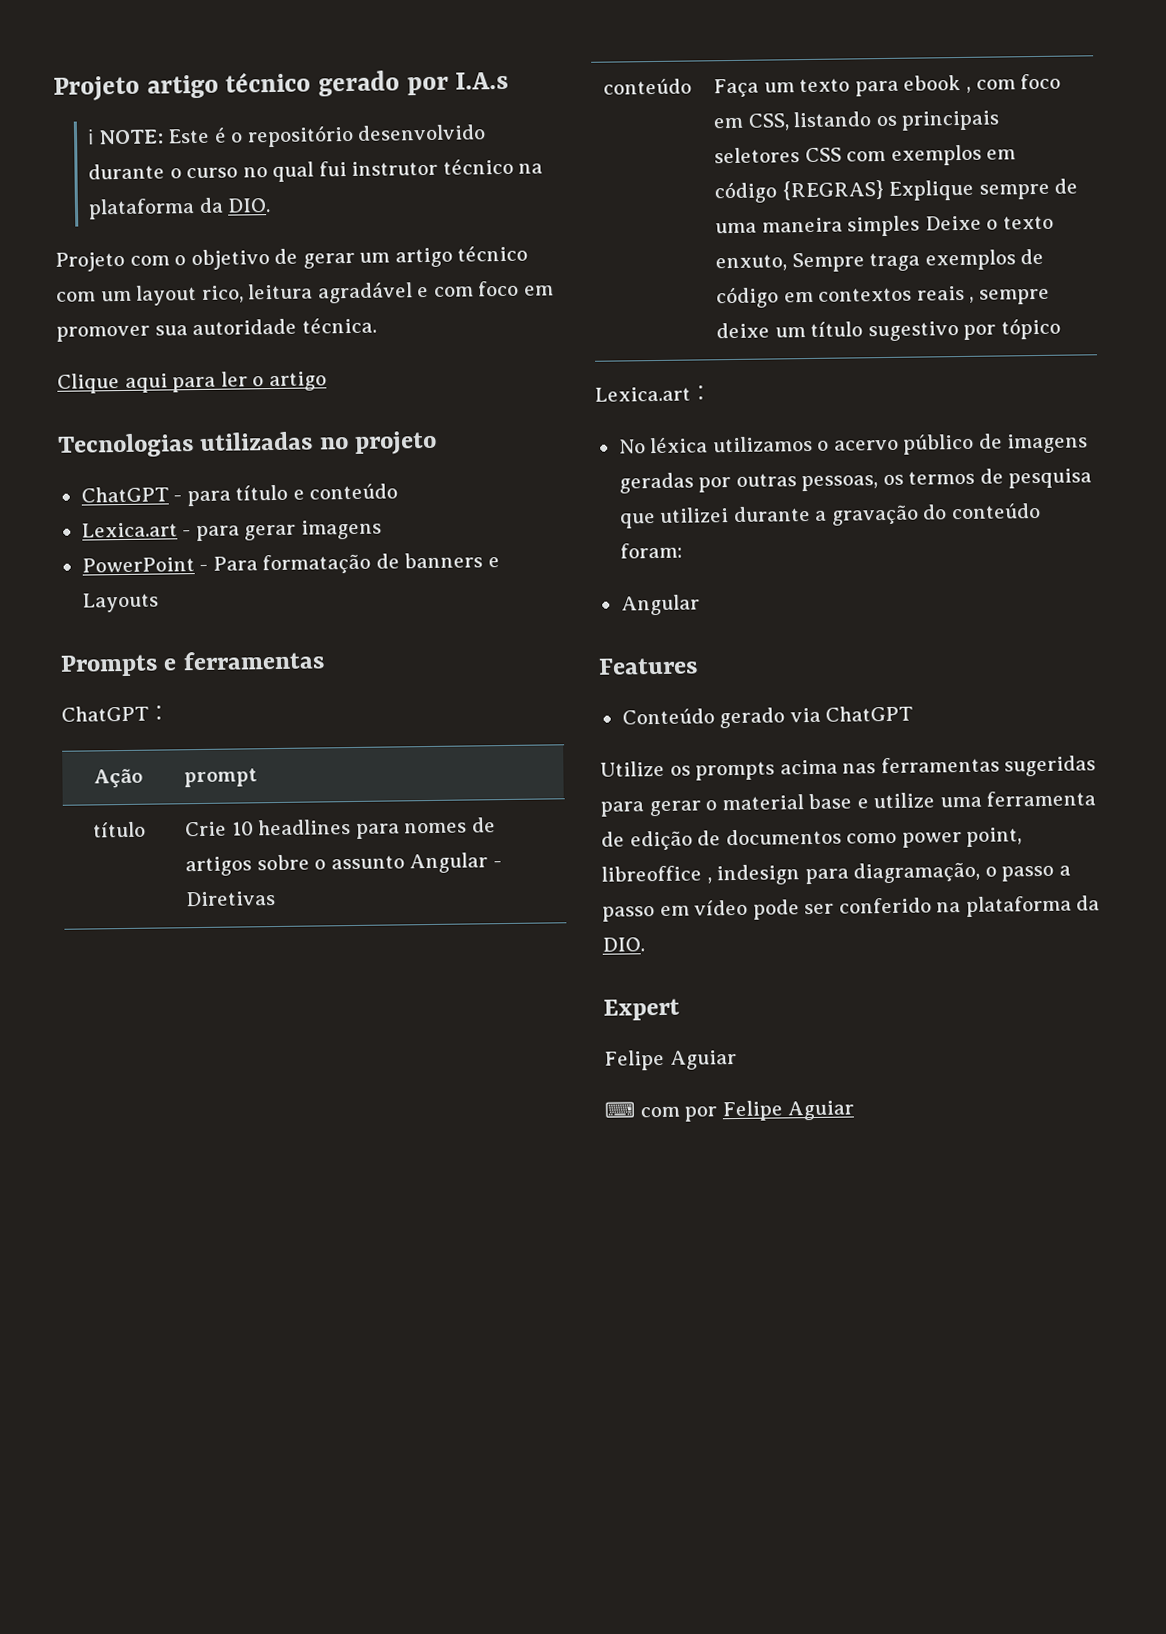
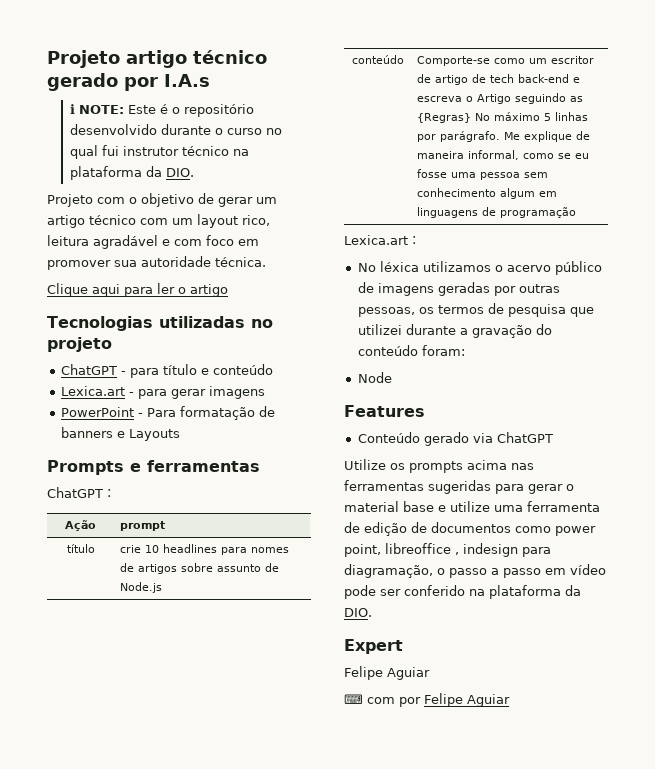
[185,821,228,837] Crie -> [119,545,141,553] crie
[314,852,503,874] [185,891,277,907] [603,78,692,95] [713,73,1062,98] [713,110,1001,131] [714,144,1017,166] [714,178,1079,204] [715,215,1055,237] [715,248,1045,273] [716,285,1051,309] [716,317,1062,342] o assunto Angular - Diretivas // conteúdo | Faça um texto para ebook , com foco em CSS, listando os principais seletores CSS com exemplos em código {REGRAS} Explique sempre de uma maneira simples Deixe o texto enxuto, Sempre traga exemplos de código em contextos reais , sempre deixe um título sugestivo por tópico -> [216,563,279,572] [119,582,162,593] [351,55,404,64] [416,56,594,66] [416,74,580,85] [416,93,583,104] [416,112,588,123] [416,131,590,142] [416,150,589,160] [416,169,548,180] [416,188,557,199] [416,207,576,218] assunto de Node.js // conteúdo | Comporte-se como um escritor de artigo de tech back-end e escreva o Artigo seguindo as {Regras} No máximo 5 linhas por parágrafo. Me explique de maneira informal, como se eu fosse uma pessoa sem conhecimento algum em linguagens de programação
[620,594,700,616] Angular -> [357,372,392,383] Node

